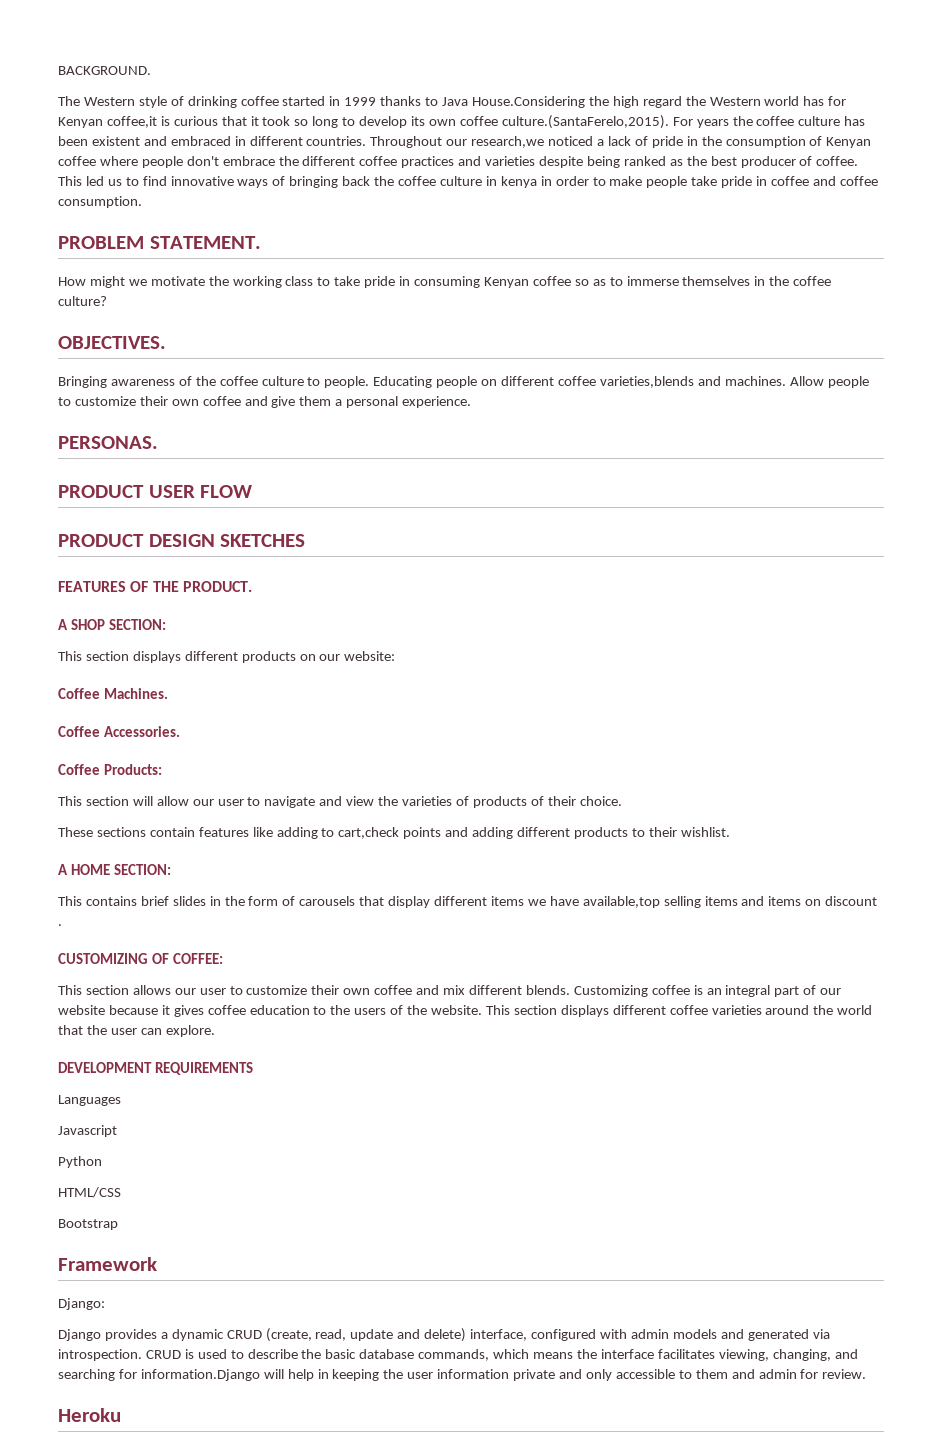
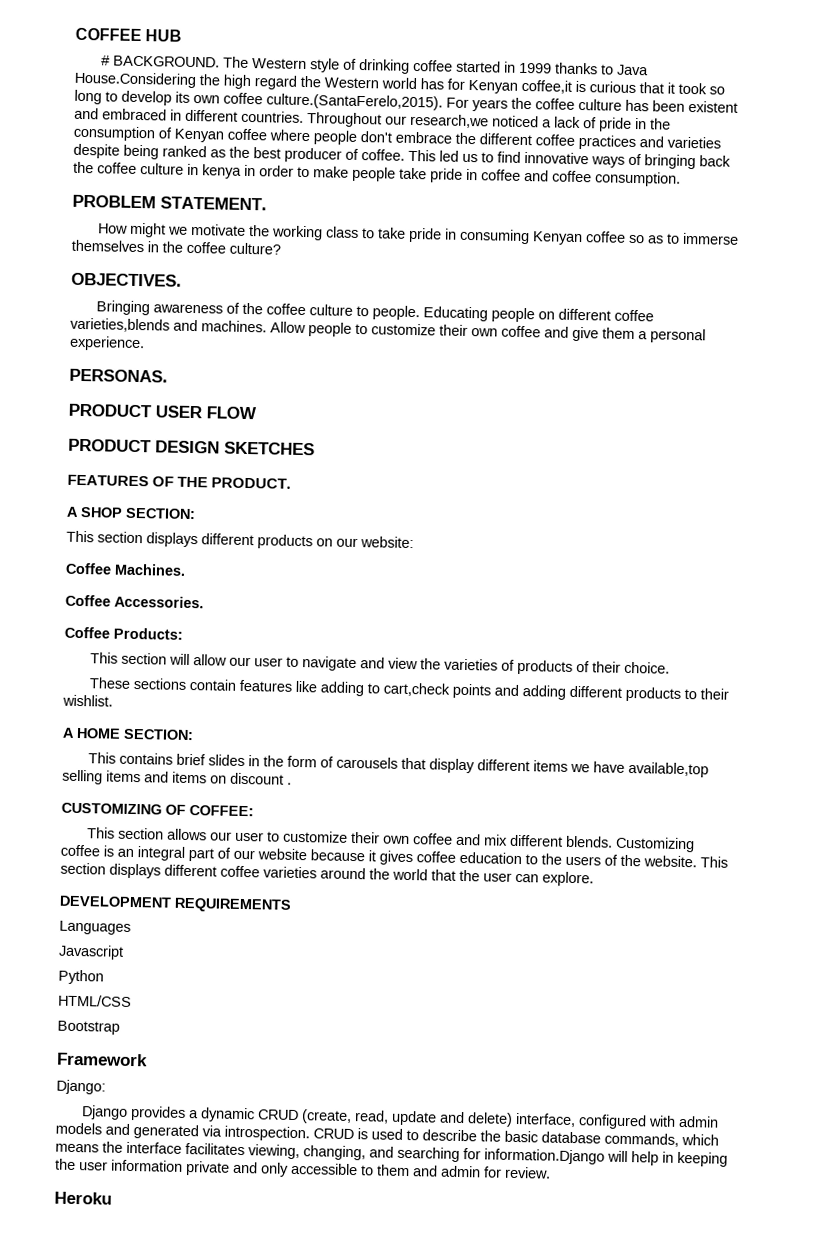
(58, 70) none -> [75,27,183,42] [101,55,111,66] COFFEE HUB // #
(151, 70) // -> (221, 61) none

